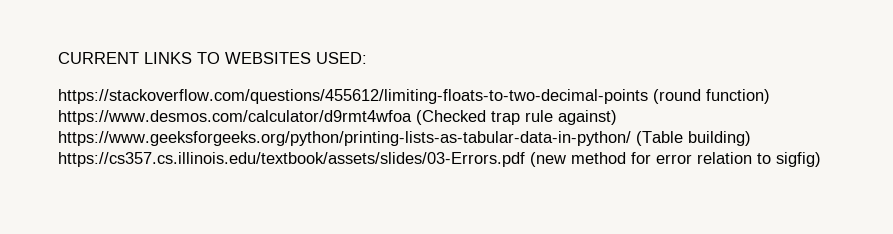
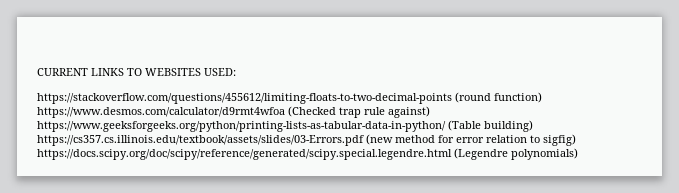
(821, 159) none -> [37,148,578,160] https://docs.scipy.org/doc/scipy/reference/generated/scipy.special.legendre.html (Legendre polynomials)

